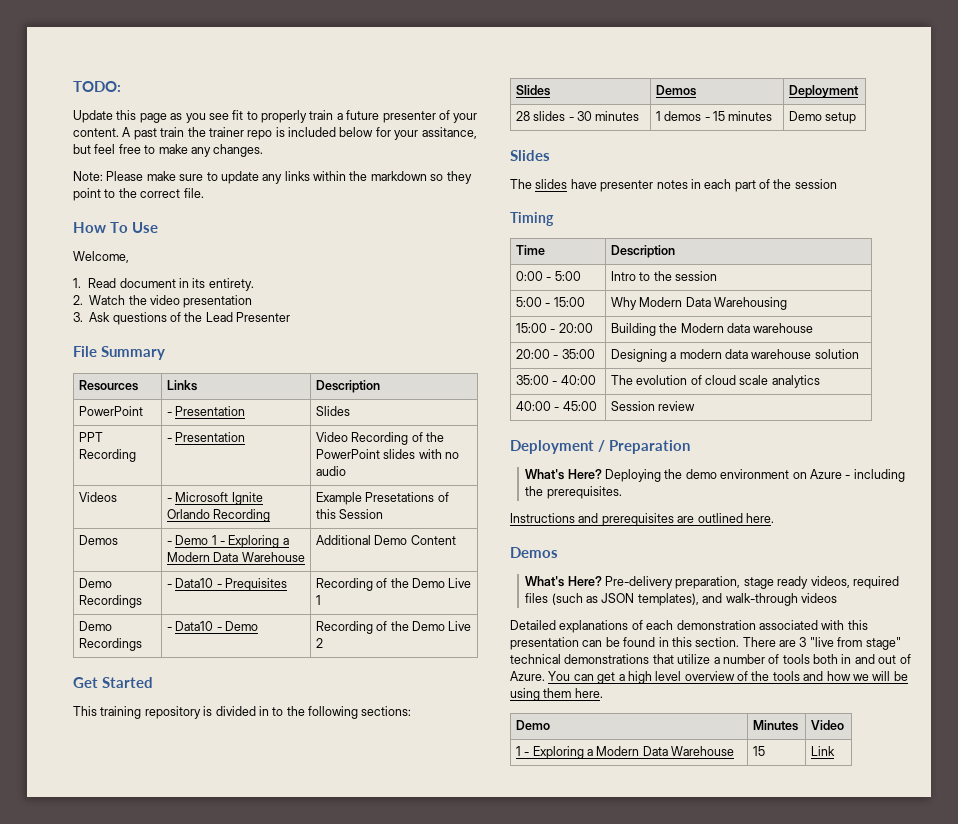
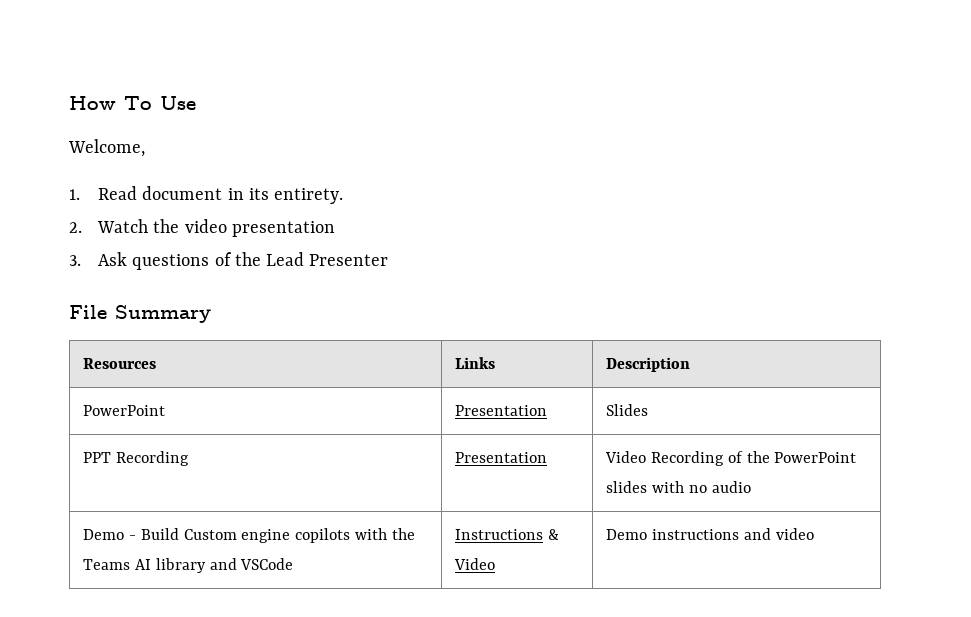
[73,81,121,92] [73,110,478,123] [73,127,477,140] [73,144,264,157] [73,171,472,184] [73,188,204,201] TODO: // Update this page as you see fit to properly train a future presenter of your content. A past train the trainer repo is included below for your assitance, but feel free to make any changes. // Note: Please make sure to update any links within the markdown so they point to the correct file. // -> (69, 103) none
[166,412,172,416] - -> (166, 410) none
[166,438,172,442] - -> (190, 458) none
[78,492,117,502] [166,492,263,505] [166,509,271,522] [315,492,449,505] [315,509,384,519] [78,535,118,545] [166,535,289,548] [166,552,305,562] [315,535,456,545] [78,578,112,588] [78,595,142,608] [166,578,288,591] [315,578,472,591] [315,595,321,605] [78,621,112,631] [78,638,142,651] [166,621,259,631] [315,621,472,634] [315,638,323,648] [73,677,154,688] [73,706,412,719] [515,85,550,96] [655,85,696,96] [788,85,859,98] [515,111,640,121] [655,111,773,121] [788,111,857,124] [510,150,550,161] [510,179,837,192] [510,212,554,226] [515,245,545,255] [610,245,675,258] [515,271,581,281] [610,271,718,281] [515,297,585,307] [610,297,788,310] [515,323,593,333] [610,323,814,336] [515,349,595,359] [610,349,859,362] [515,375,596,385] [610,375,820,388] [515,401,597,411] [610,401,696,411] [510,440,691,454] [525,469,905,482] [525,486,622,499] [510,513,774,526] [510,547,558,558] [525,576,899,589] [525,593,837,606] [510,620,868,633] [510,637,901,650] [510,654,911,664] [510,671,908,684] [510,688,603,701] [515,720,550,730] [752,720,798,731] [810,720,844,730] [515,746,735,759] [752,746,765,756] [810,746,835,756] Videos | - Microsoft Ignite Orlando Recording | Example Presetations of this Session // Demos | - Demo 1 - Exploring a Modern Data Warehouse | Additional Demo Content // Demo Recordings | - Data10 - Prequisites | Recording of the Demo Live 1 // Demo Recordings | - Data10 - Demo | Recording of the Demo Live 2 // Get Started // This training repository is divided in to the following sections: // Slides | Demos | Deployment // 28 slides - 30 minutes | 1 demos - 15 minutes | Demo setup // Slides // The slides have presenter notes in each part of the session // Timing // Time | Description // 0:00 - 5:00 | Intro to the session // 5:00 - 15:00 | Why Modern Data Warehousing // 15:00 - 20:00 | Building the Modern data warehouse // 20:00 - 35:00 | Designing a modern data warehouse solution // 35:00 - 40:00 | The evolution of cloud scale analytics // 40:00 - 45:00 | Session review // Deployment / Preparation // What's Here? Deploying the demo environment on Azure - including the prerequisites. // Instructions and prerequisites are outlined here. // Demos // What's Here? Pre-delivery preparation, stage ready videos, required files (such as JSON templates), and walk-through videos // Detailed explanations of each demonstration associated with this presentation can be found in this section. There are 3 "live from stage" technical demonstrations that utilize a number of tools both in and out of Azure. You can get a high level overview of the tools and how we will be using them here. // Demo | Minutes | Video // 1 - Exploring a Modern Data Warehouse | 15 | Link -> [83,528,415,543] [83,558,294,573] [455,529,560,540] [454,558,496,570] [606,528,814,540] Demo - Build Custom engine copilots with the Teams AI library and VSCode | Instructions & Video | Demo instructions and video

